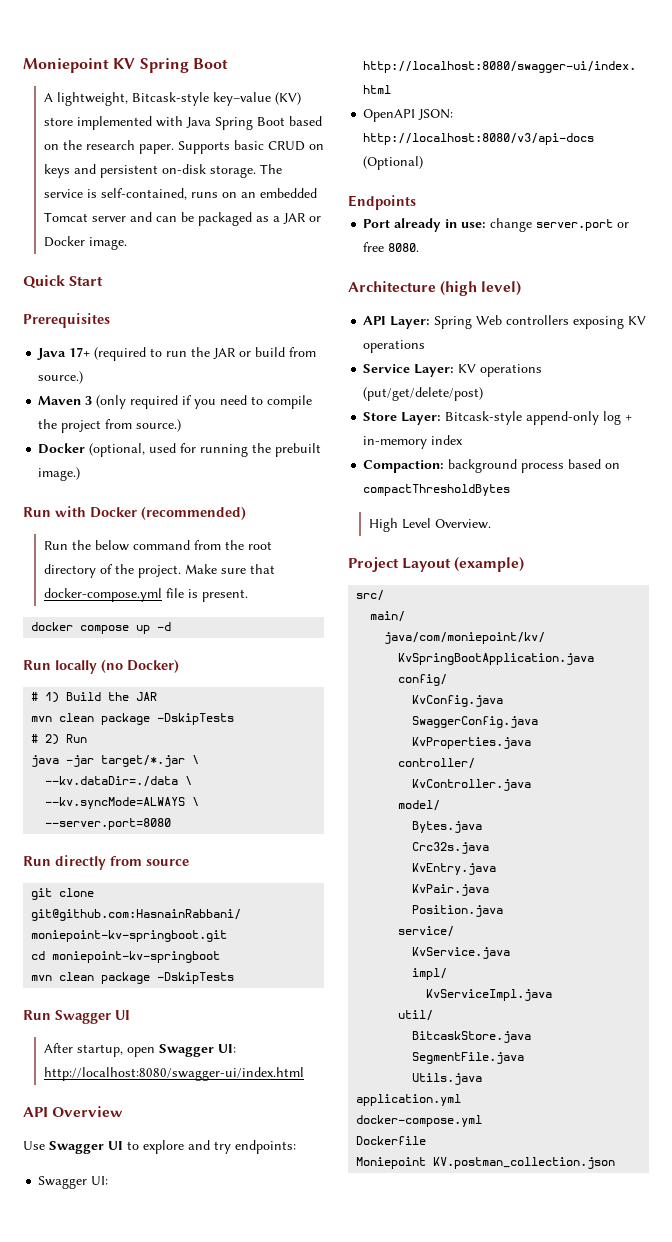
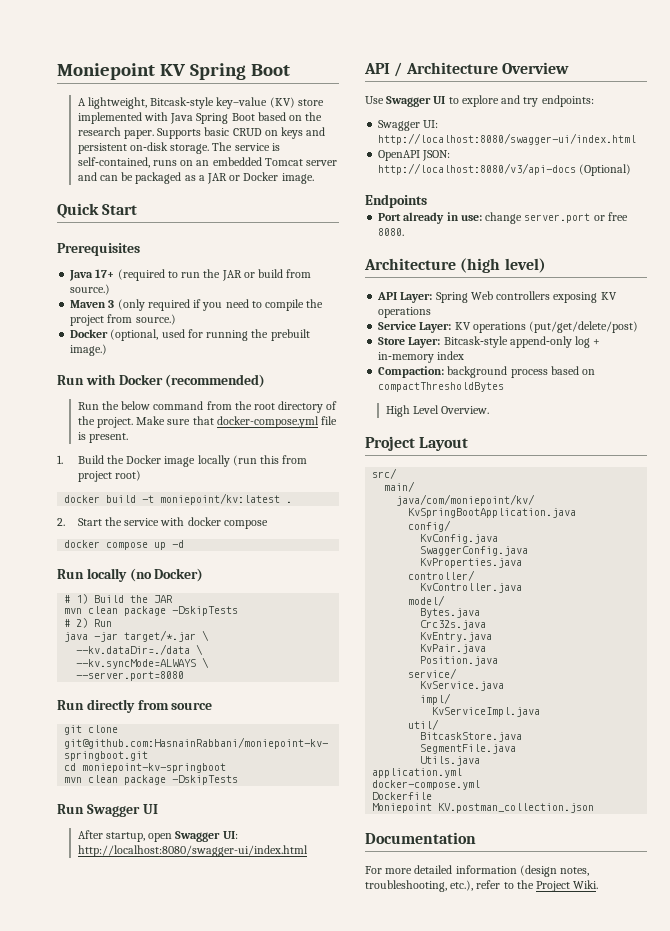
(248, 595) none -> [57,455,308,467] [77,470,141,482] [64,493,293,505] [57,517,268,529] // 1. Build the Docker image locally (run this from project root) // docker build -t moniepoint/kv:latest . // 2. Start the service with docker compose
(48, 1112) none -> [394,62,498,77] / Architecture
[454,557,525,572] (example) -> (469, 444) none
(616, 1163) none -> [365,832,476,844] [365,865,590,877] [365,880,599,892] // Documentation // For more detailed information (design notes, troubleshooting, etc.), refer to the Project Wiki.

